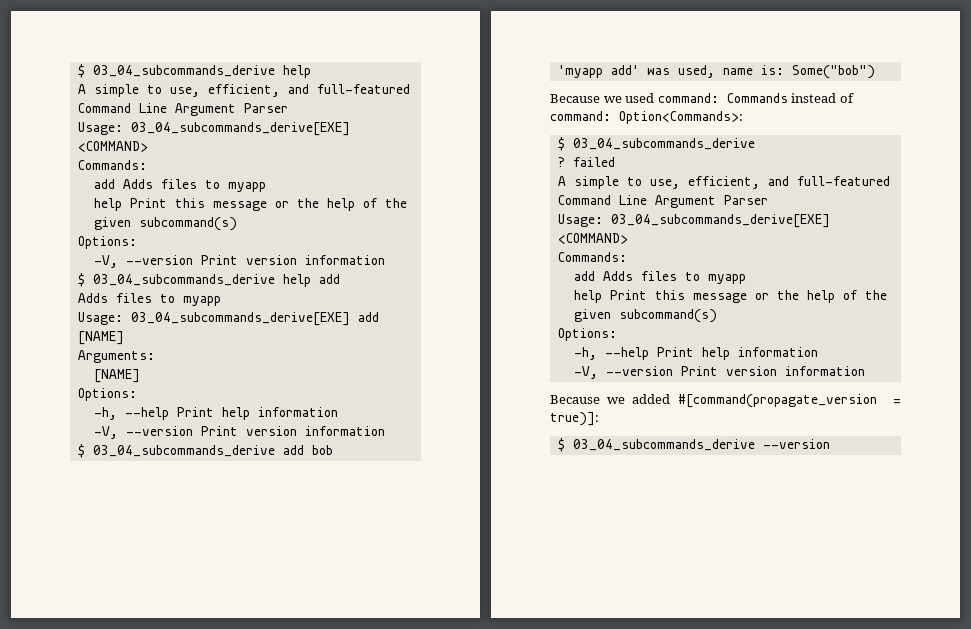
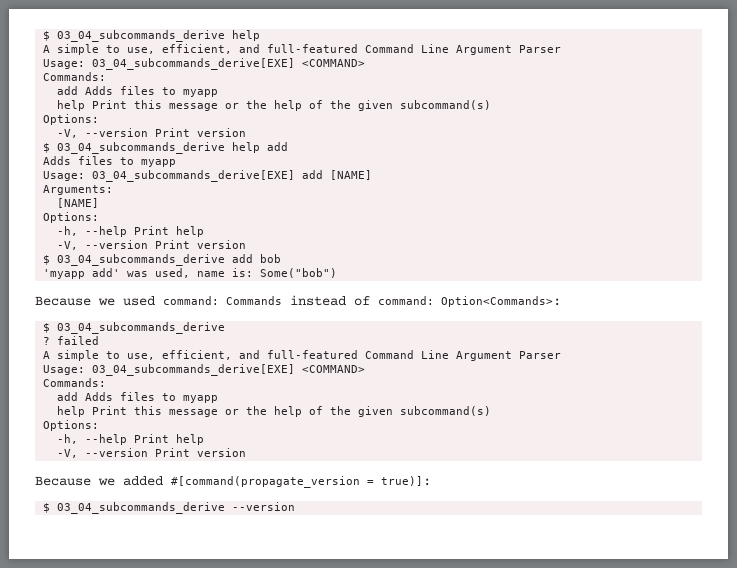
[304,255,385,265] information -> (247, 132) none
[257,407,338,417] [93,426,385,439] information // -V, --version Print version information -> [57,240,247,250] // -V, --version Print version
[737,347,818,357] [573,366,865,379] information // -V, --version Print version information -> [57,448,247,458] // -V, --version Print version

